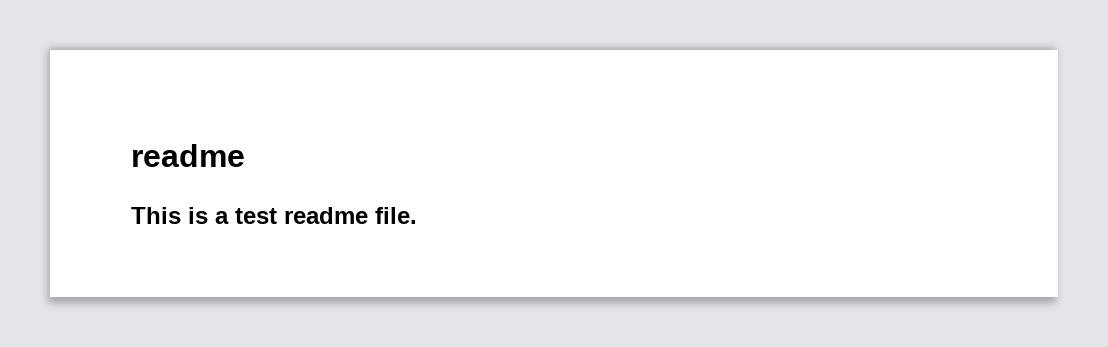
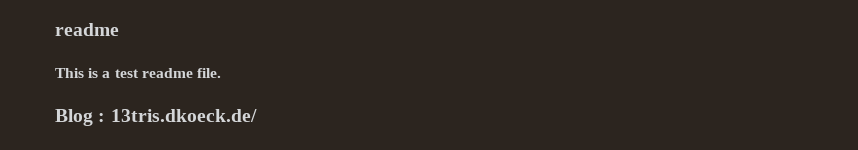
(417, 215) none -> [55,109,257,126] // Blog : 13tris.dkoeck.de/

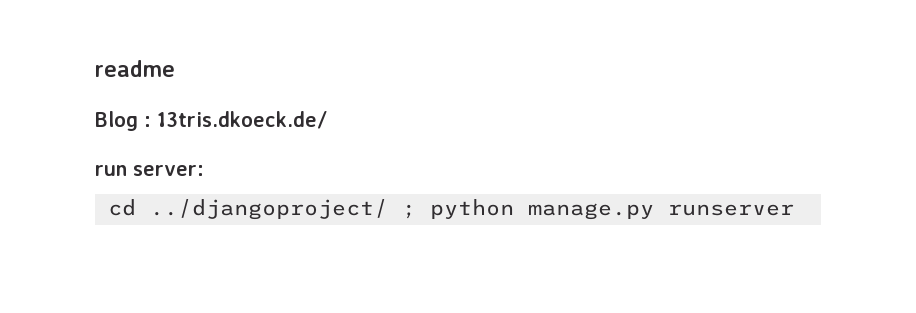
[55,68,221,78] [55,109,257,126] This is a test readme file. // Blog : 13tris.dkoeck.de/ -> [95,111,327,131] [95,165,204,176] [107,199,794,220] Blog : 13tris.dkoeck.de/ // run server: // cd ../djangoproject/ ; python manage.py runserver

